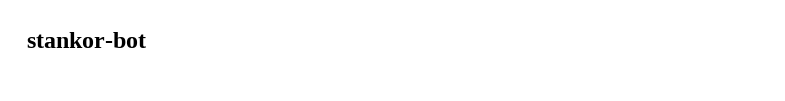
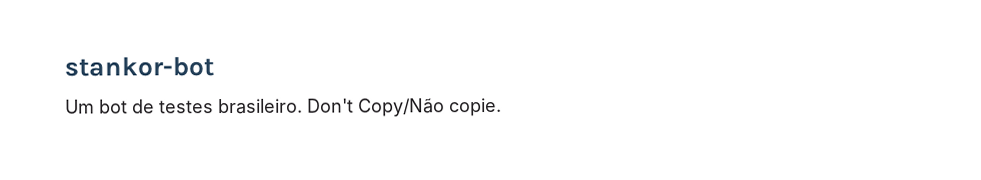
(146, 40) none -> [65,97,502,117] // Um bot de testes brasileiro. Don't Copy/Não copie.

